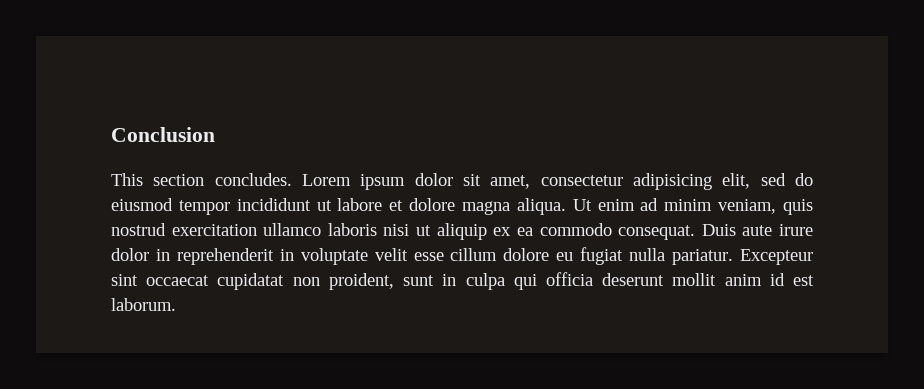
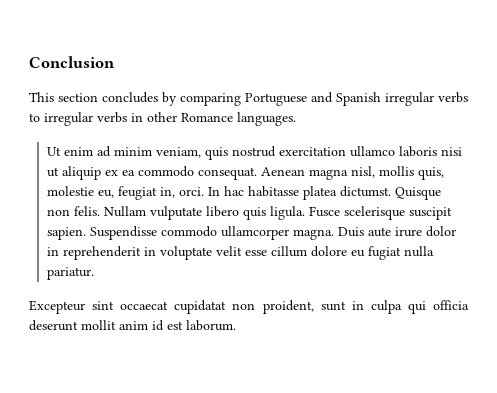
[214,173,814,190] [111,198,566,215] concludes. Lorem ipsum dolor sit amet, consectetur adipisicing elit, sed do eiusmod tempor incididunt ut labore et dolore magna aliqua. -> [102,92,468,106] [29,112,296,126] concludes by comparing Portuguese and Spanish irregular verbs to irregular verbs in other Romance languages. //
(696, 232) none -> [261,166,445,180] [47,186,442,200] [47,206,453,220] [47,226,335,240] Aenean magna nisl, mollis quis, molestie eu, feugiat in, orci. In hac habitasse platea dictumst. Quisque non felis. Nullam vulputate libero quis ligula. Fusce scelerisque suscipit sapien. Suspendisse commodo ullamcorper magna.
(734, 257) none -> (95, 273) //

